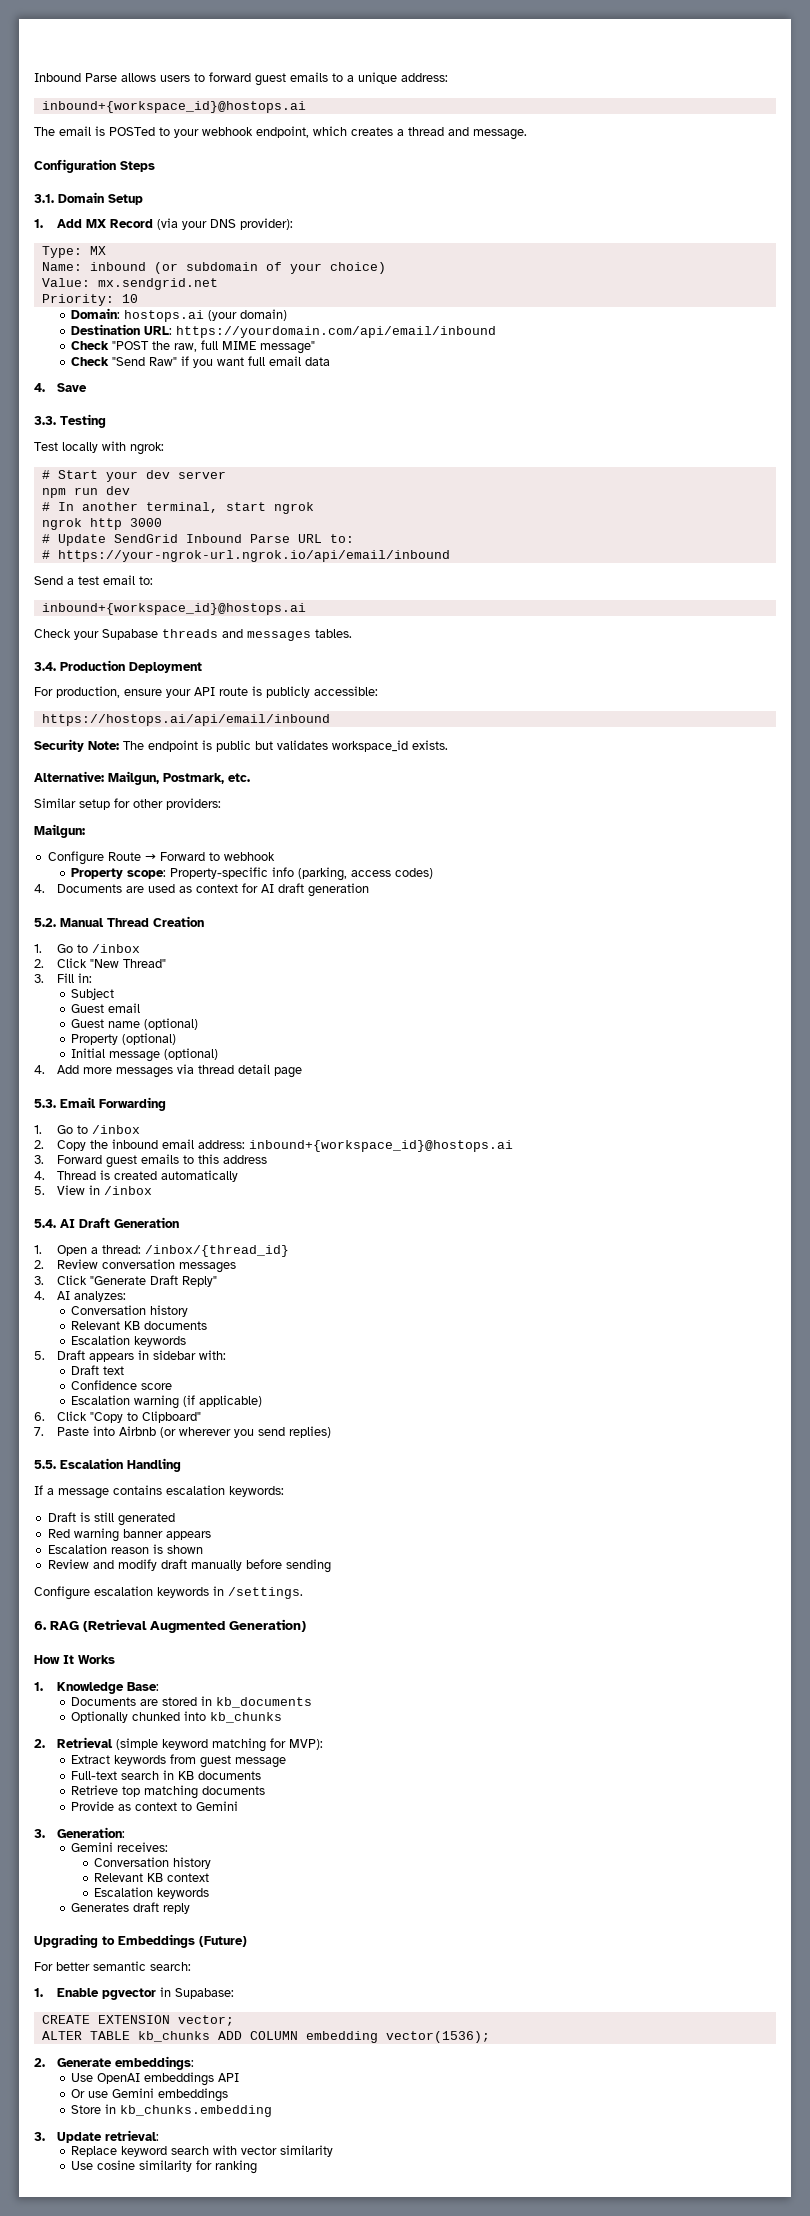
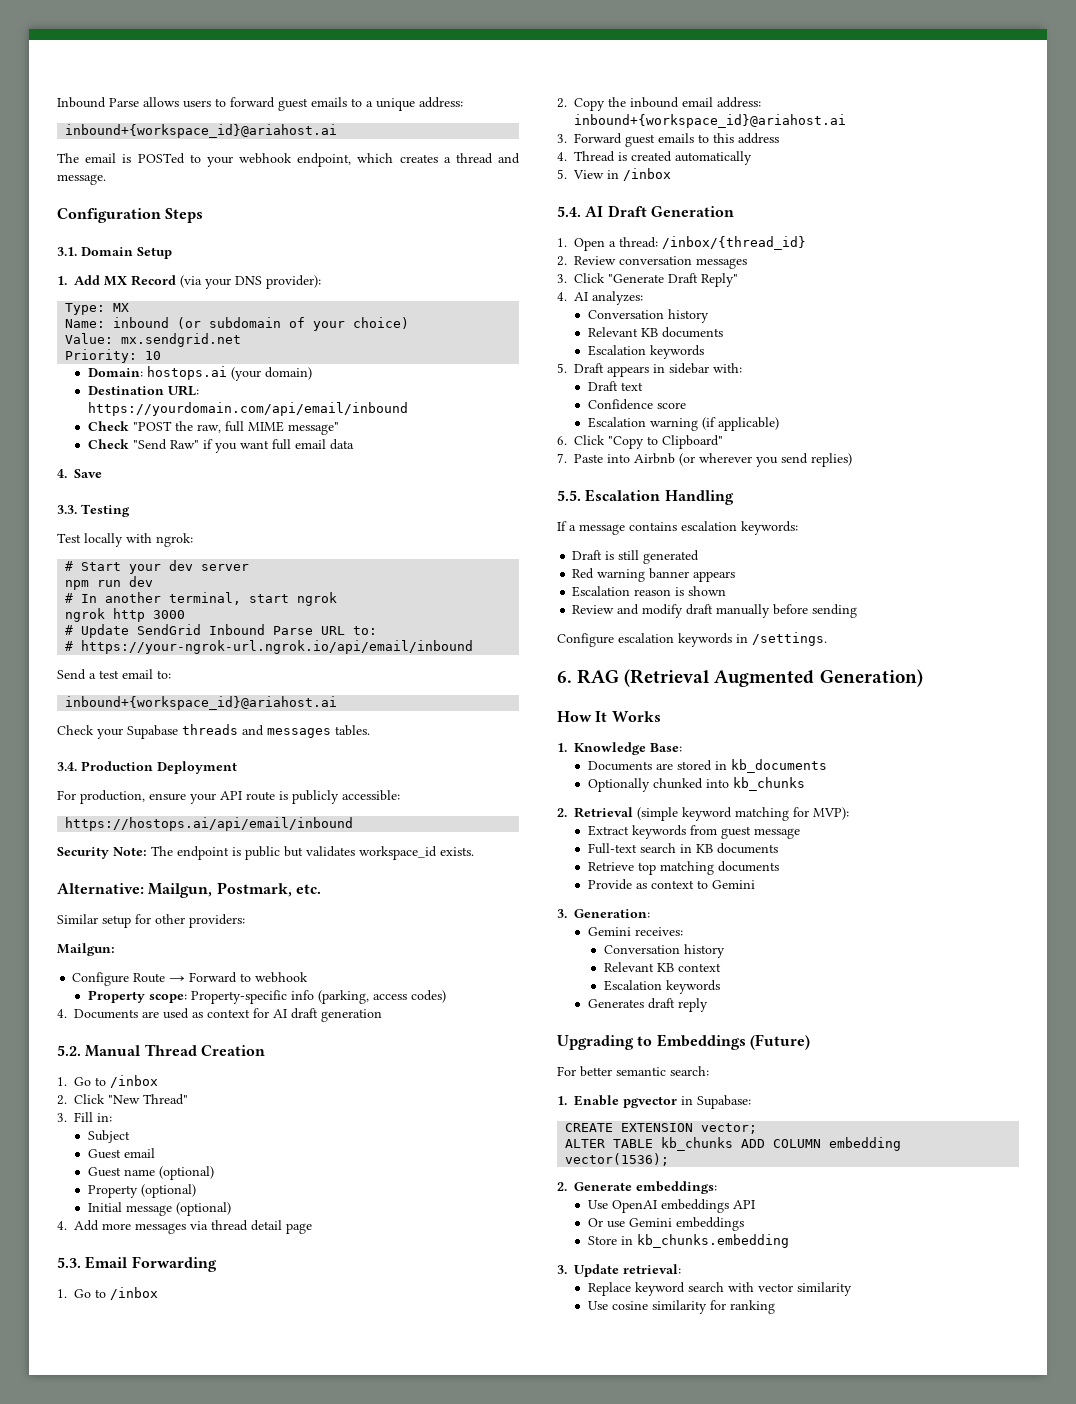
[41,101,306,113] inbound+{workspace_id}@hostops.ai -> [65,124,338,138] inbound+{workspace_id}@ariahost.ai
[41,603,306,615] inbound+{workspace_id}@hostops.ai -> [65,696,338,710] inbound+{workspace_id}@ariahost.ai
[249,1140,514,1152] inbound+{workspace_id}@hostops.ai -> [574,114,846,128] inbound+{workspace_id}@ariahost.ai

